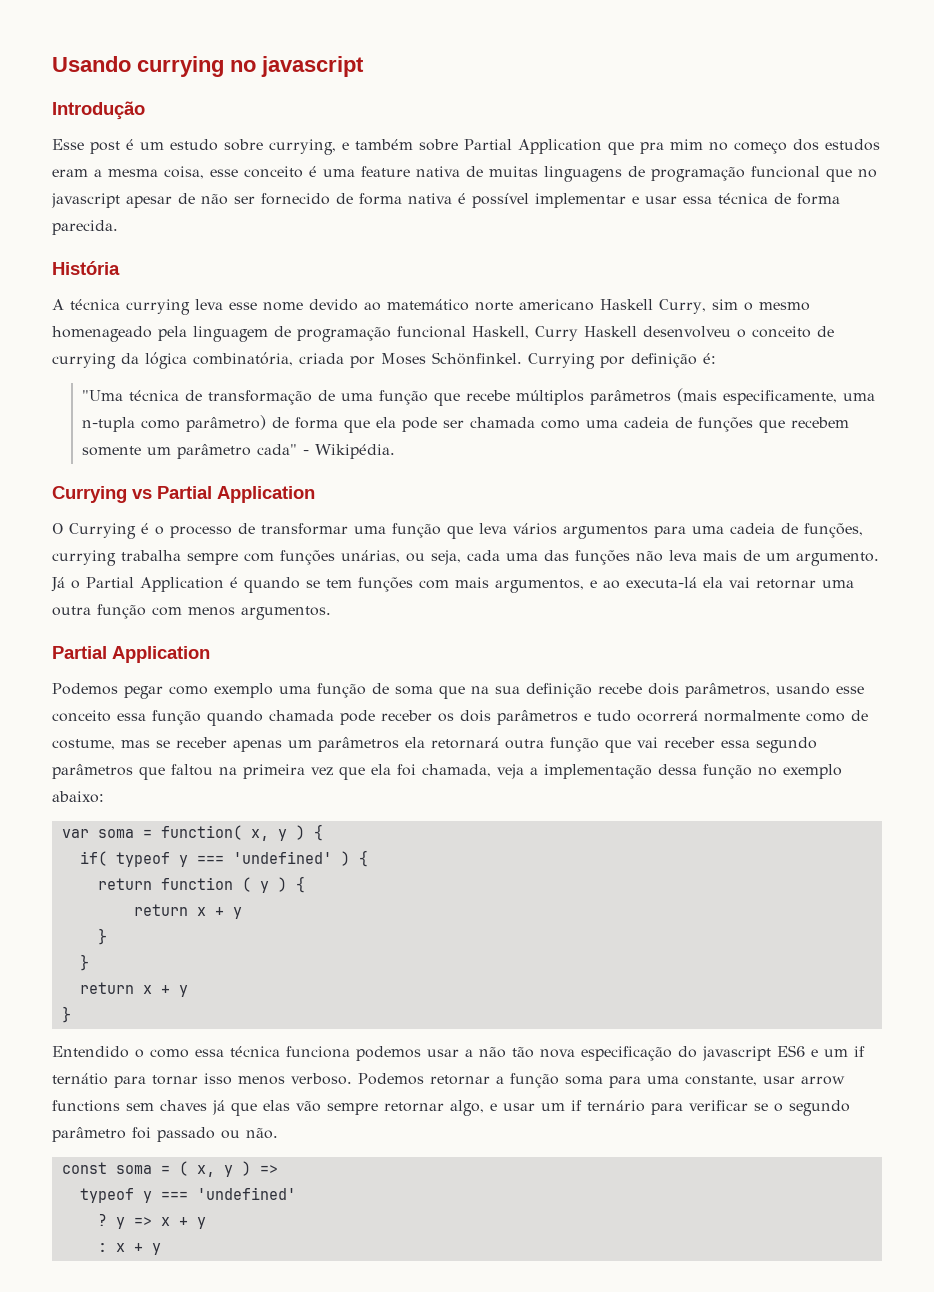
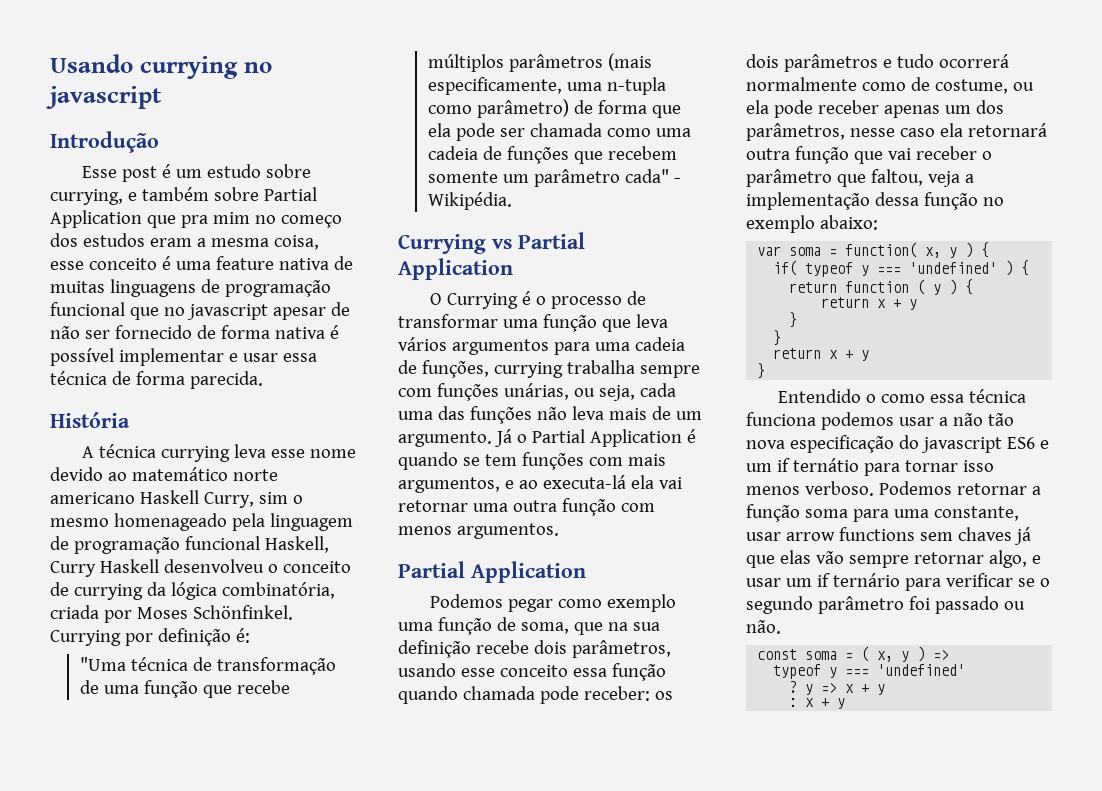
[395,686,433,695] soma -> [520,622,569,634] soma,
[381,710,432,721] receber -> [583,686,650,701] receber:
[121,737,399,752] mas se receber apenas um parâmetros -> [1012,82,1034,91] [746,100,1004,118] [746,123,935,141] ou ela pode receber apenas um dos parâmetros, nesse caso
[721,737,817,753] [52,764,491,780] essa segundo parâmetros que faltou na primeira vez que ela foi chamada, -> [981,151,992,160] [746,169,923,187] o parâmetro que faltou,

